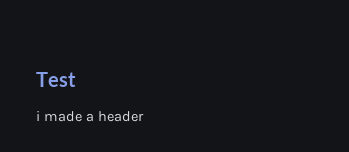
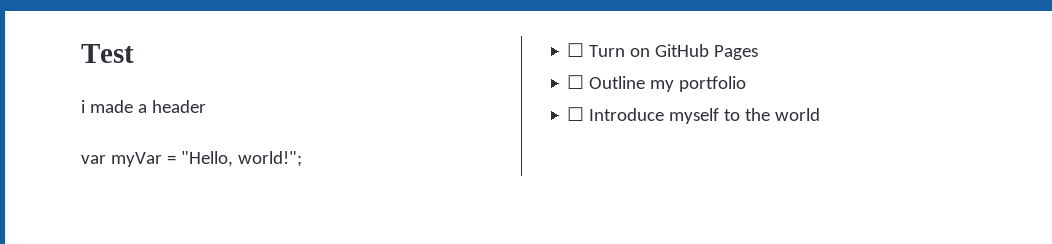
(144, 116) none -> [81,151,302,167] [567,43,759,60] [567,75,747,92] [567,107,821,124] // var myVar = "Hello, world!"; // ☐ Turn on GitHub Pages // ☐ Outline my portfolio // ☐ Introduce myself to the world

